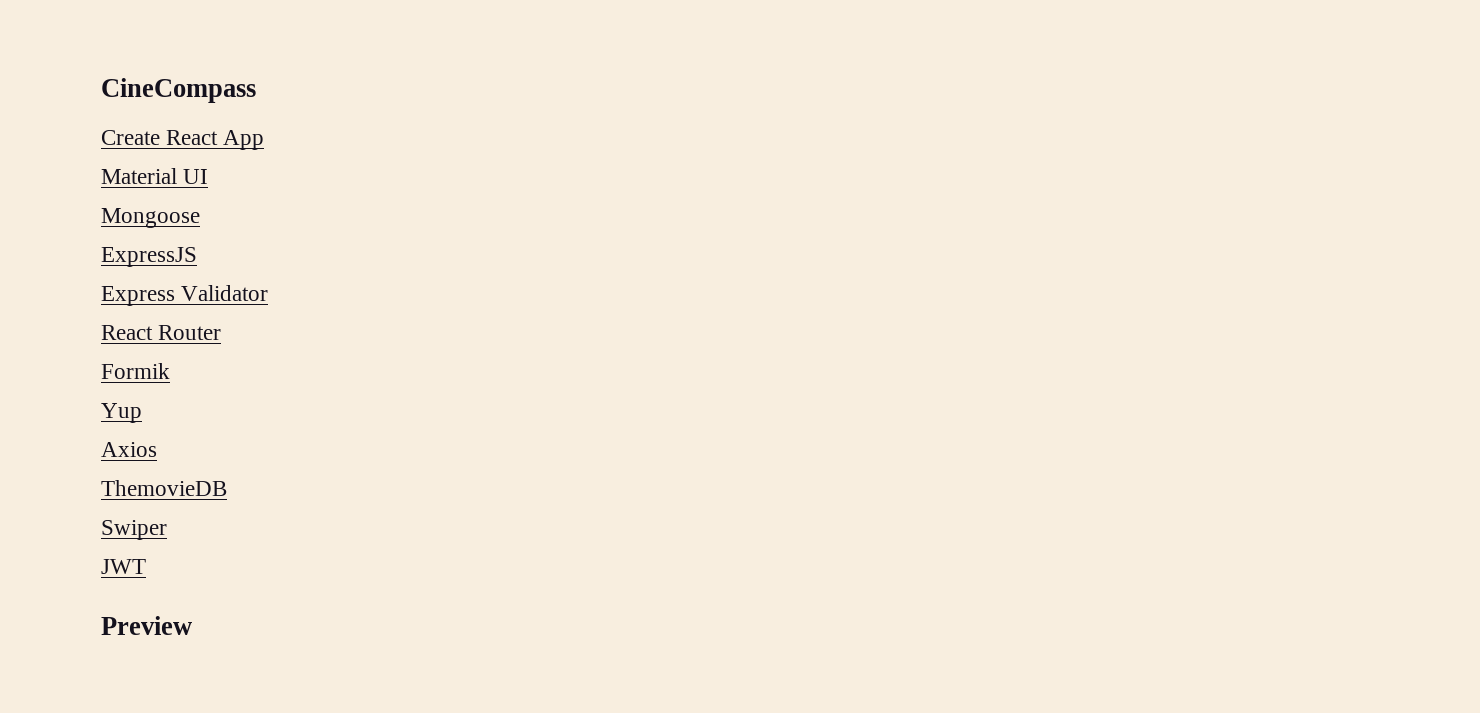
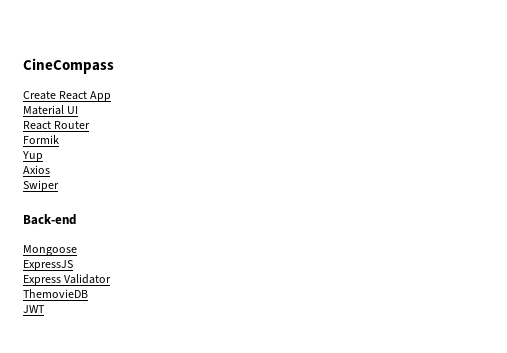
[101,208,200,228] [101,247,197,267] [101,285,269,306] // Mongoose // ExpressJS // Express Validator -> (79, 110) none
(157, 449) none -> [23,180,59,192] [23,214,76,225] [23,245,77,256] [23,260,73,271] [23,274,112,286] // Swiper // Back-end // Mongoose // ExpressJS // Express Validator
[101,520,167,540] // Swiper -> (88, 293) none
[101,616,192,635] // Preview -> (45, 309) none

